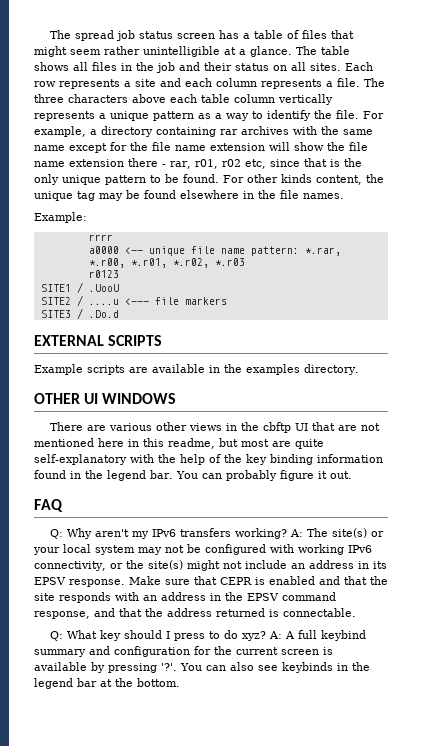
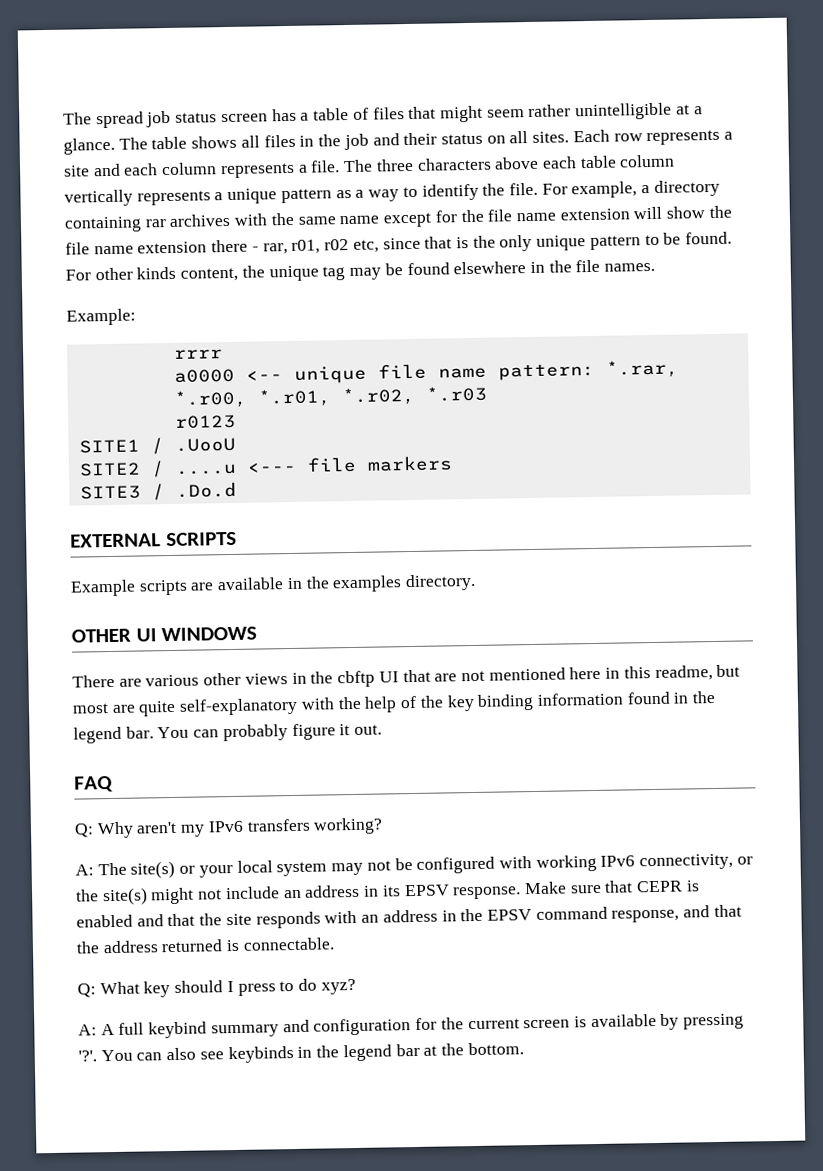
(288, 533) none -> (384, 826) //
(267, 636) none -> (356, 986) //

